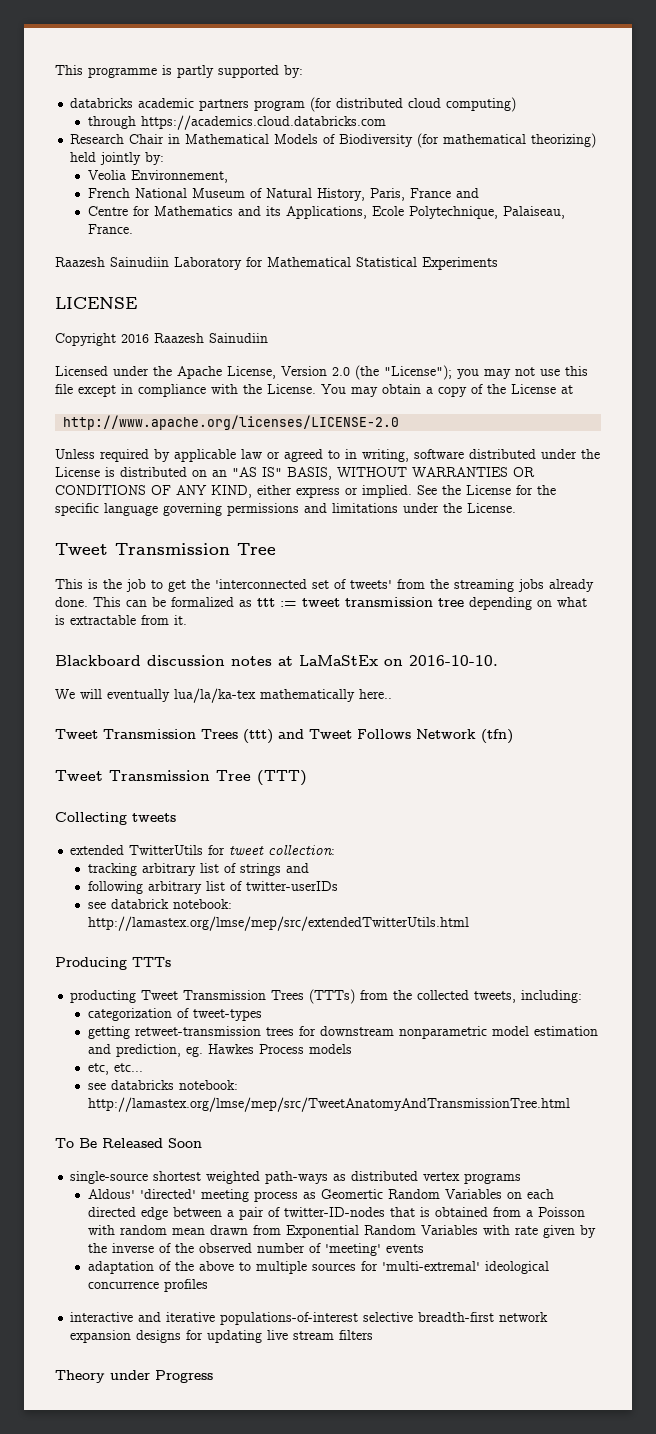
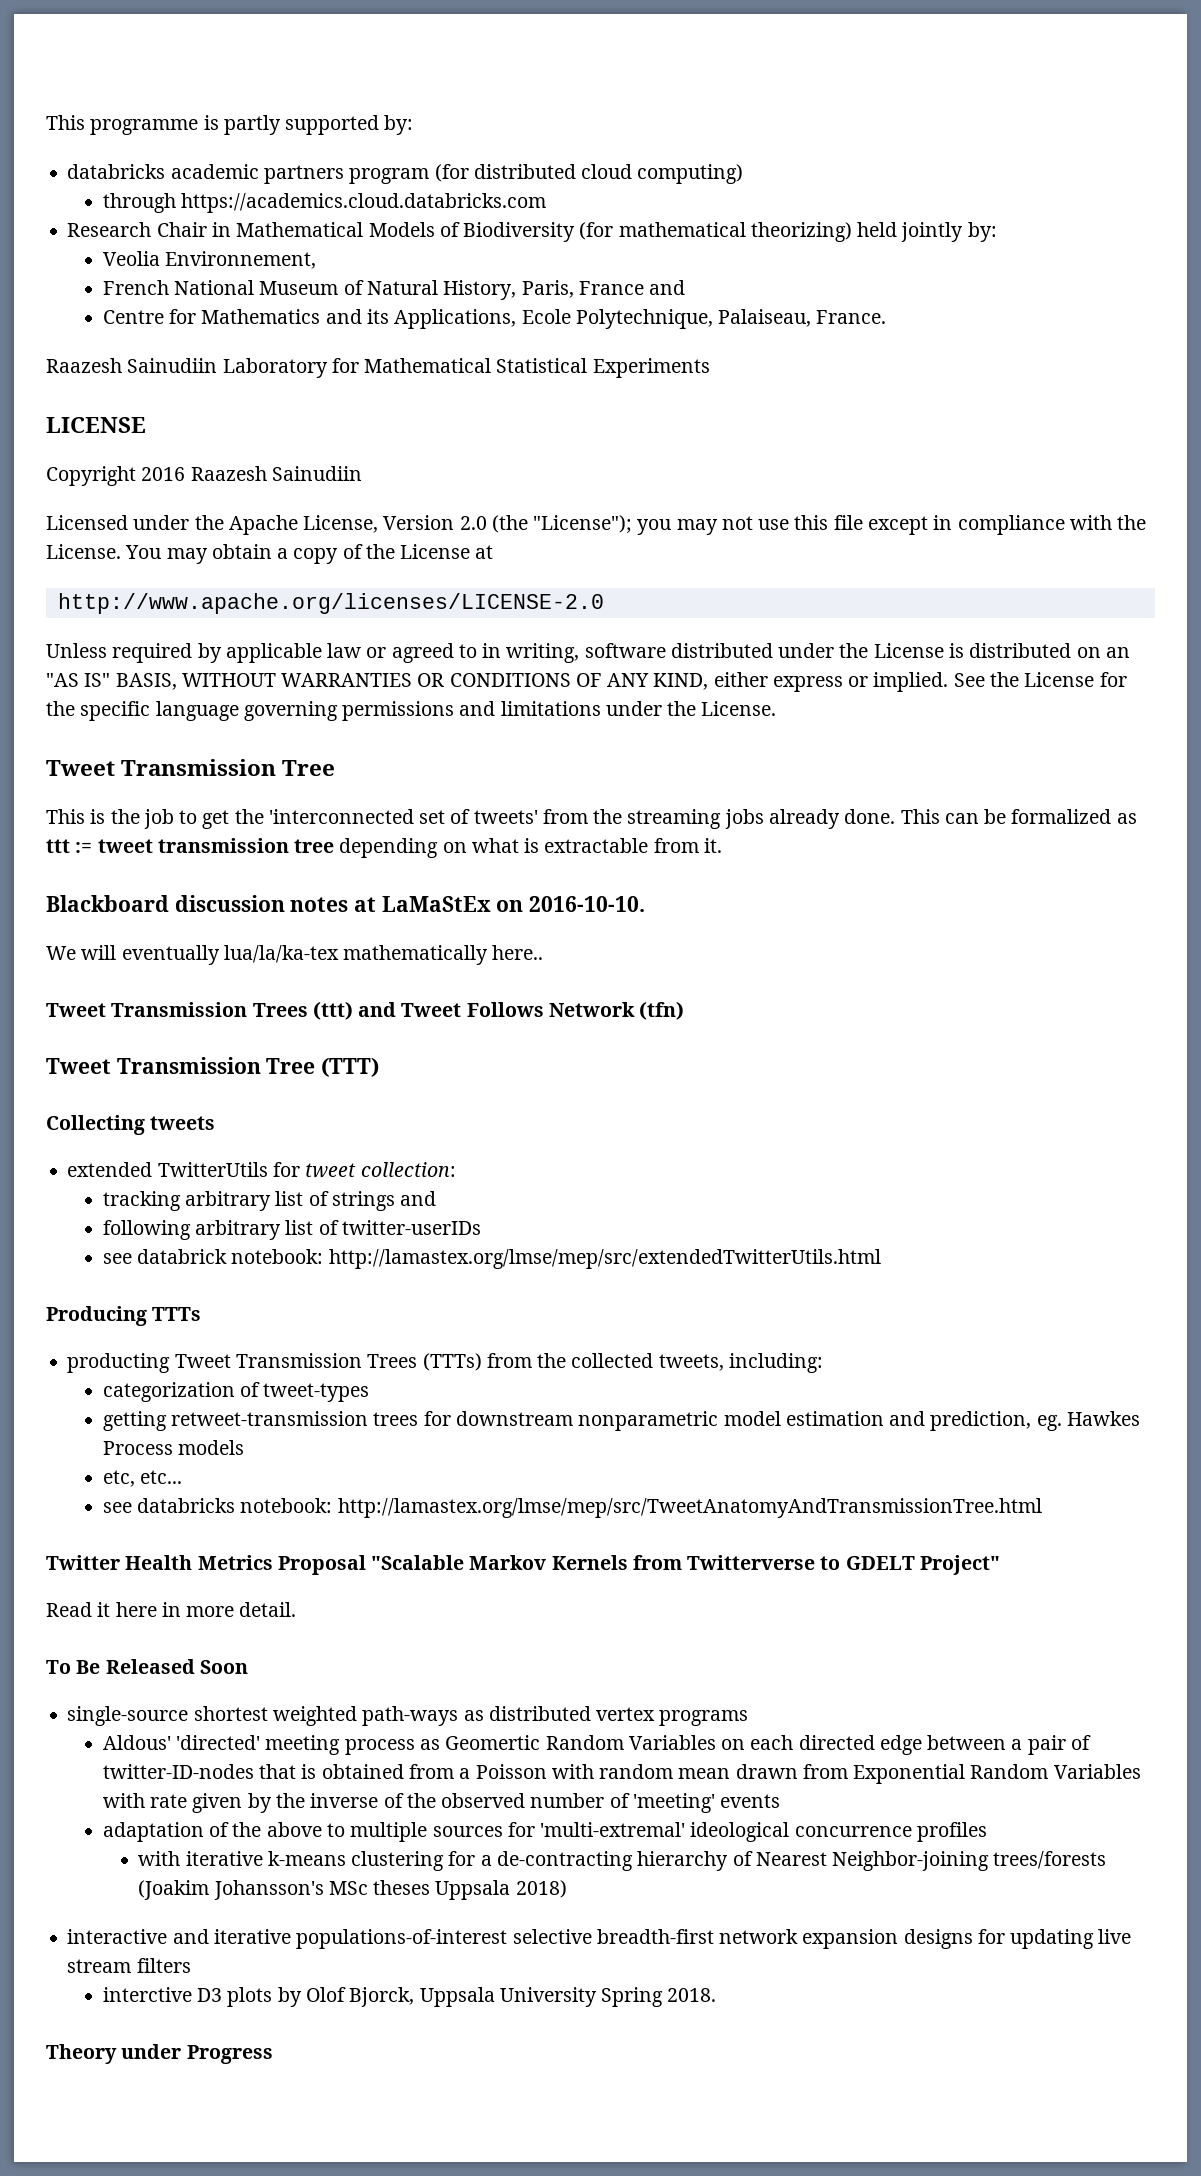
(570, 1104) none -> [46,1555,1000,1575] [46,1602,297,1617] // Twitter Health Metrics Proposal "Scalable Markov Kernels from Twitterverse to GDELT Project" // Read it here in more detail.
(208, 1285) none -> [138,1851,1107,1871] [138,1880,567,1900] // with iterative k-means clustering for a de-contracting hierarchy of Nearest Neighbor-joining trees/forests (Joakim Johansson's MSc theses Uppsala 2018)
(374, 1335) none -> [102,1987,717,2007] // interctive D3 plots by Olof Bjorck, Uppsala University Spring 2018.

